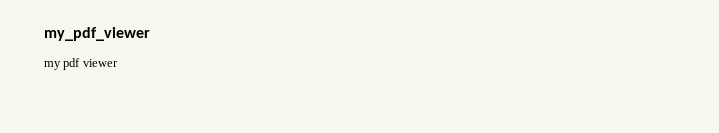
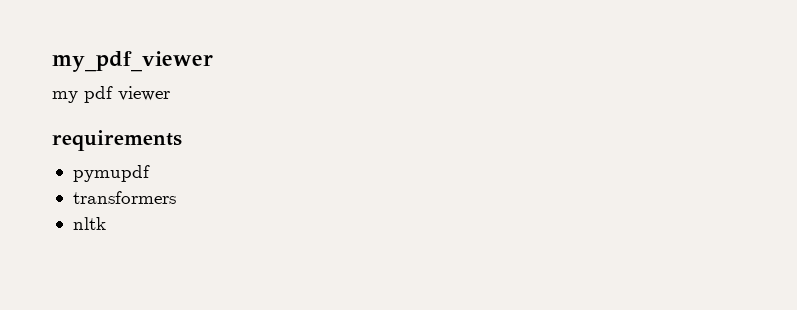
(118, 63) none -> [52,130,182,151] [72,165,150,182] [72,191,176,204] [72,217,106,230] // requirements // pymupdf // transformers // nltk

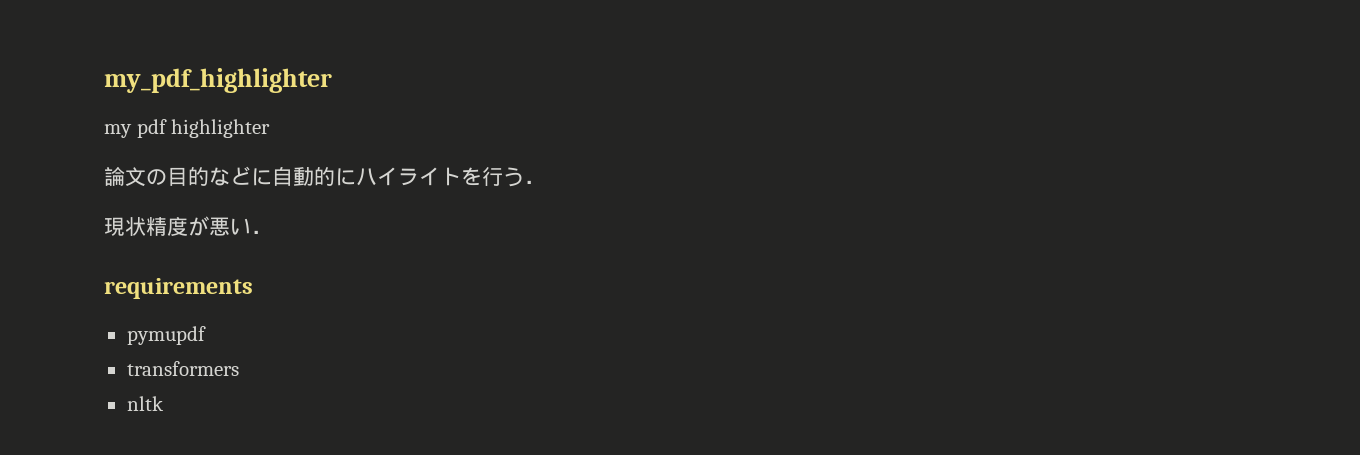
[52,51,213,72] my_pdf_viewer -> [104,68,332,93] my_pdf_highlighter
[118,86,170,101] viewer -> [171,119,271,138] [104,166,545,187] [104,216,272,236] highlighter // 論文の目的などに自動的にハイライトを行う． // 現状精度が悪い．

